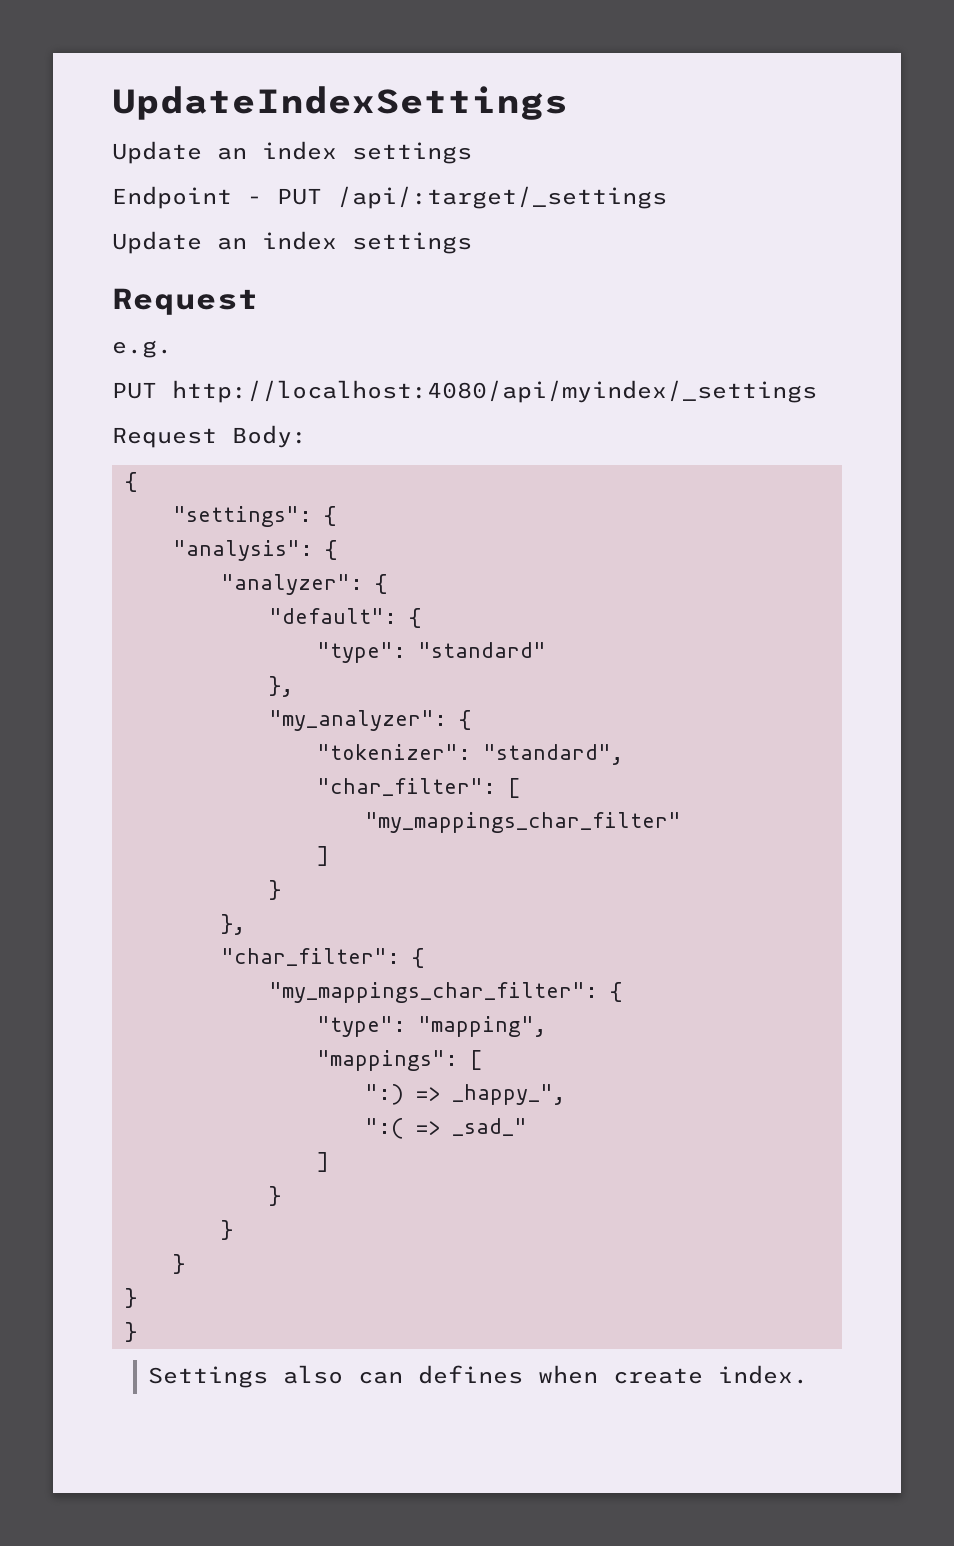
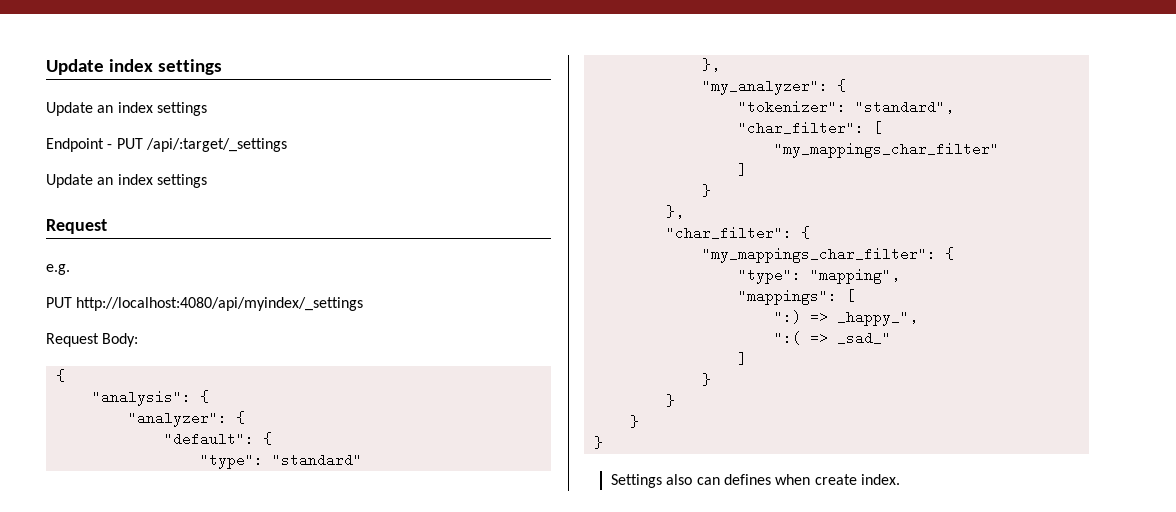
[112,86,568,120] UpdateIndexSettings -> [46,59,222,75] Update index settings
[172,506,336,527] // "settings": { -> (65, 375) none
[124,1322,137,1342] // } -> (603, 442) none

